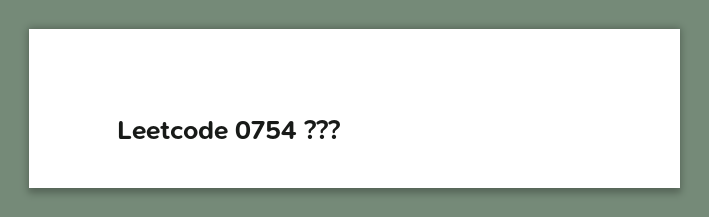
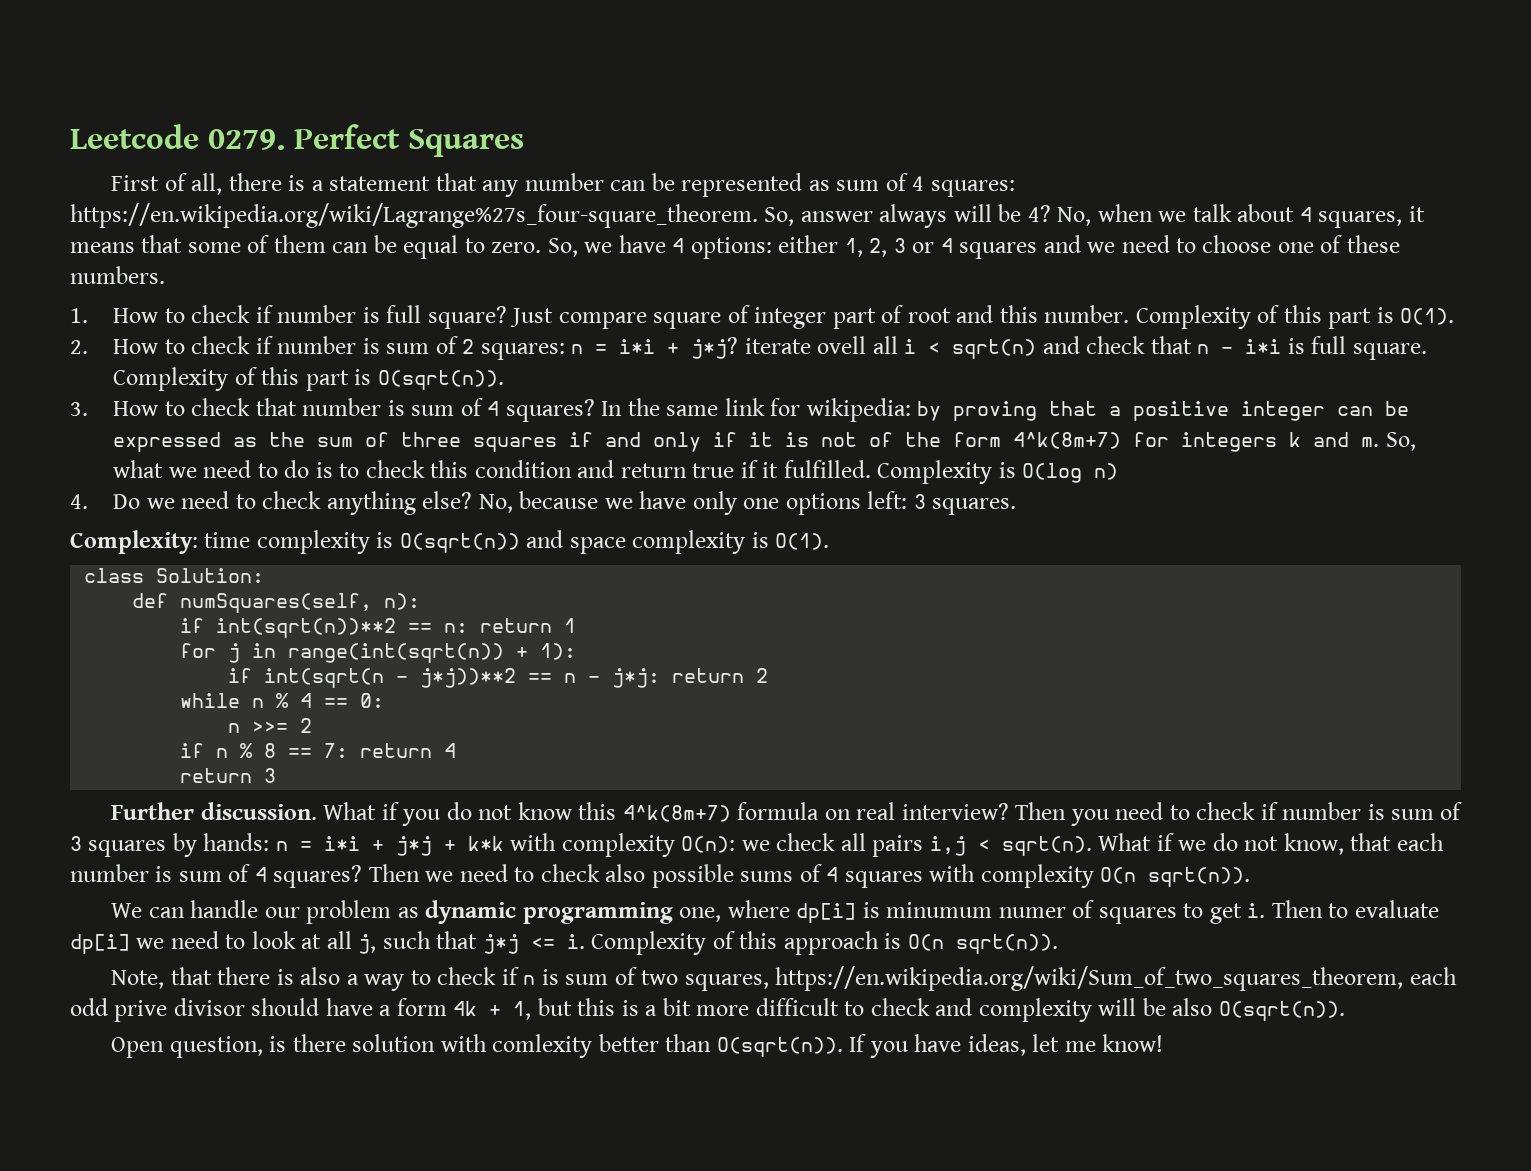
[235,120,341,139] 0754 ??? -> [208,124,524,157] [111,173,1015,197] [70,203,1425,228] [70,235,1400,259] [70,266,165,284] [70,305,1454,329] [70,336,1427,360] [113,367,504,391] [70,398,1410,422] [113,432,1416,452] [113,460,1119,484] [70,491,1017,515] [70,530,830,554] [84,568,265,583] [132,593,421,613] [180,618,577,638] [180,643,577,663] [228,668,769,688] [180,693,385,708] [228,718,313,733] [180,743,457,758] [180,768,277,783] [111,802,1463,826] [70,833,1444,857] [70,864,1251,888] [111,900,1439,924] [70,931,1058,955] [111,966,1457,991] [70,998,1345,1022] [111,1034,1164,1058] 0279. Perfect Squares // First of all, there is a statement that any number can be represented as sum of 4 squares: https://en.wikipedia.org/wiki/Lagrange%27s_four-square_theorem. So, answer always will be 4? No, when we talk about 4 squares, it means that some of them can be equal to zero. So, we have 4 options: either 1, 2, 3 or 4 squares and we need to choose one of these numbers. // 1. How to check if number is full square? Just compare square of integer part of root and this number. Complexity of this part is O(1). // 2. How to check if number is sum of 2 squares: n = i*i + j*j? iterate ovell all i < sqrt(n) and check that n - i*i is full square. Complexity of this part is O(sqrt(n)). // 3. How to check that number is sum of 4 squares? In the same link for wikipedia: by proving that a positive integer can be expressed as the sum of three squares if and only if it is not of the form 4^k(8m+7) for integers k and m. So, what we need to do is to check this condition and return true if it fulfilled. Complexity is O(log n) // 4. Do we need to check anything else? No, because we have only one options left: 3 squares. // Complexity: time complexity is O(sqrt(n)) and space complexity is O(1). // class Solution: // def numSquares(self, n): // if int(sqrt(n))**2 == n: return 1 // for j in range(int(sqrt(n)) + 1): // if int(sqrt(n - j*j))**2 == n - j*j: return 2 // while n % 4 == 0: // n >>= 2 // if n % 8 == 7: return 4 // return 3 // Further discussion. What if you do not know this 4^k(8m+7) formula on real interview? Then you need to check if number is sum of 3 squares by hands: n = i*i + j*j + k*k with complexity O(n): we check all pairs i,j < sqrt(n). What if we do not know, that each number is sum of 4 squares? Then we need to check also possible sums of 4 squares with complexity O(n sqrt(n)). // We can handle our problem as dynamic programming one, where dp[i] is minumum numer of squares to get i. Then to evaluate dp[i] we need to look at all j, such that j*j <= i. Complexity of this approach is O(n sqrt(n)). // Note, that there is also a way to check if n is sum of two squares, https://en.wikipedia.org/wiki/Sum_of_two_squares_theorem, each odd prive divisor should have a form 4k + 1, but this is a bit more difficult to check and complexity will be also O(sqrt(n)). // Open question, is there solution with comlexity better than O(sqrt(n)). If you have ideas, let me know!

